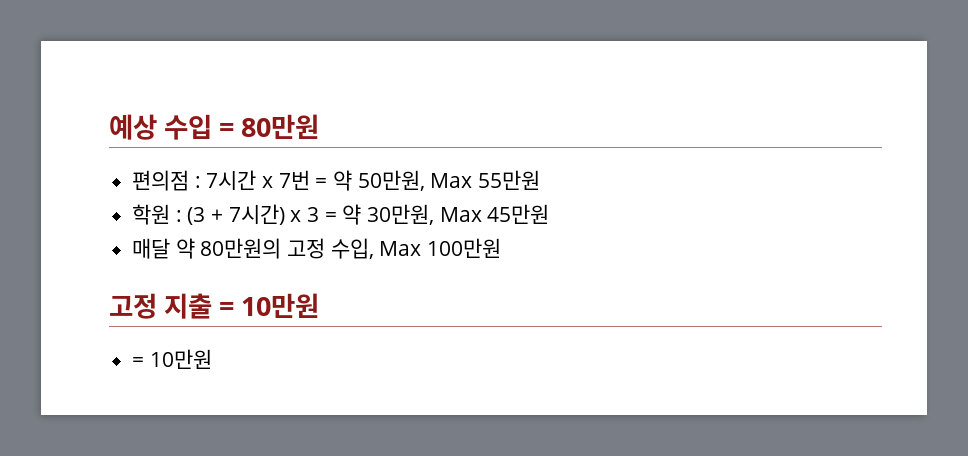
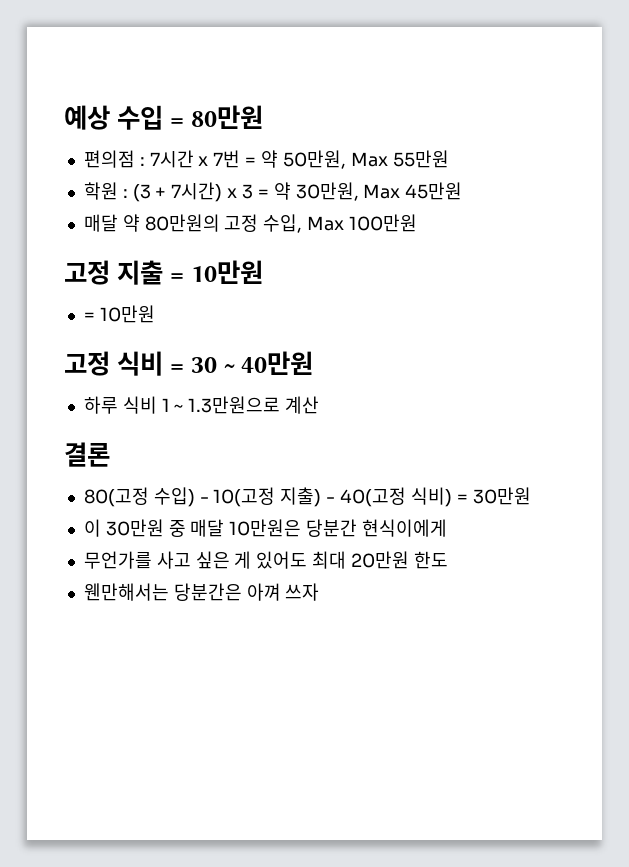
(212, 359) none -> [64,351,314,376] [83,396,320,414] [64,442,110,467] [83,487,531,507] [83,519,447,537] [83,551,448,569] [83,583,320,601] // 고정 식비 = 30 ~ 40만원 // 하루 식비 1 ~ 1.3만원으로 계산 // 결론 // 80(고정 수입) - 10(고정 지출) - 40(고정 식비) = 30만원 // 이 30만원 중 매달 10만원은 당분간 현식이에게 // 무언가를 사고 싶은 게 있어도 최대 20만원 한도 // 웬만해서는 당분간은 아껴 쓰자

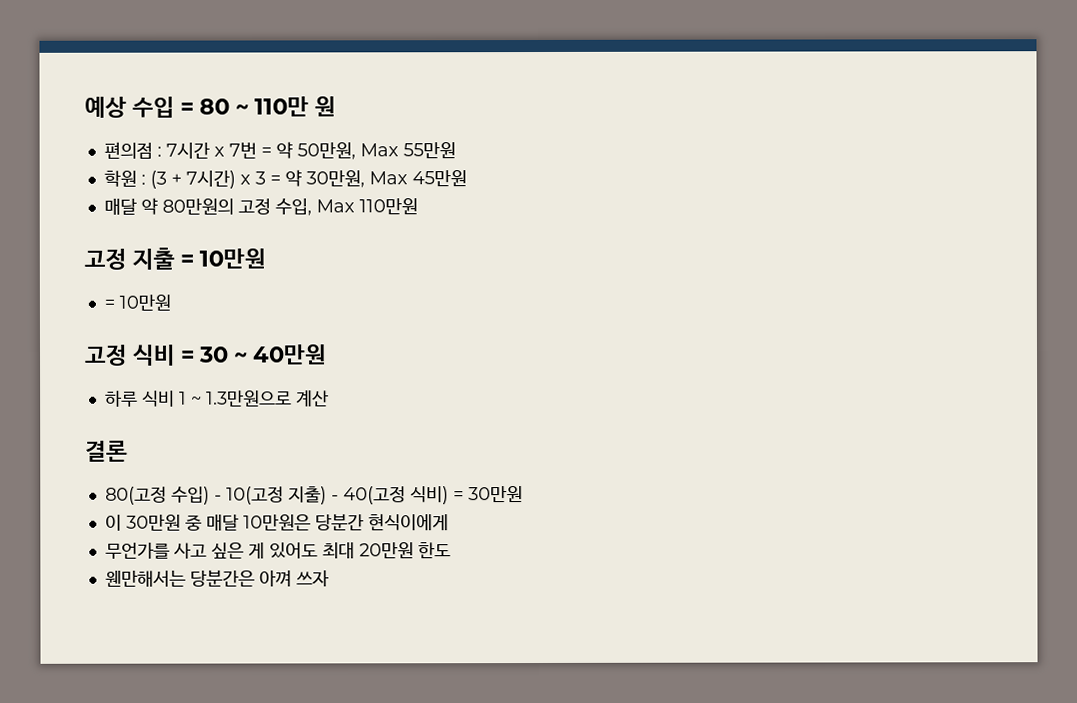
[190,105,263,129] 80만원 -> [199,96,337,117] 80 ~ 110만 원
[348,214,417,232] 100만원 -> [358,198,418,215] 110만원

